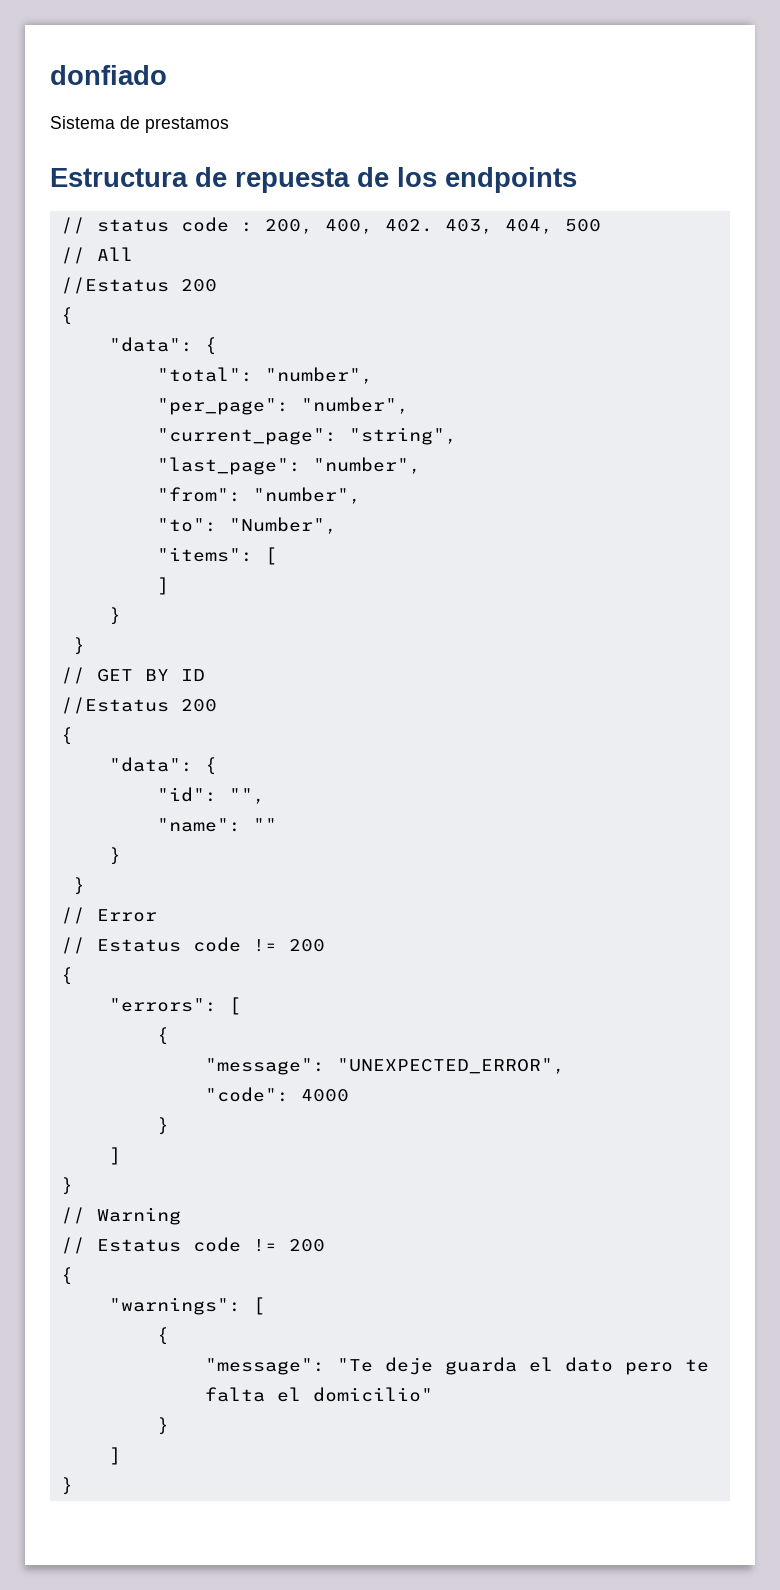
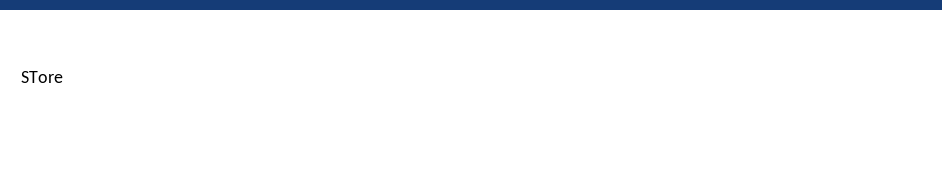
[50,65,167,85] [50,116,229,133] [50,167,577,193] [60,217,601,234] [60,247,133,264] [60,277,217,294] [60,307,73,325] [108,337,217,355] [156,367,373,384] [156,397,409,415] [156,427,457,445] [156,457,421,475] [156,487,361,504] [156,517,337,534] [156,547,277,565] [156,577,169,595] [108,607,121,625] [72,637,85,655] [60,667,205,684] [60,697,217,714] [60,727,73,745] [108,757,217,775] [156,787,265,804] [156,818,277,832] [108,847,121,865] [72,877,85,895] [60,907,157,924] [60,937,325,954] [60,967,73,985] [108,997,241,1015] [156,1027,169,1045] [204,1058,565,1075] [204,1087,349,1102] [156,1117,169,1135] [108,1147,121,1165] [60,1177,73,1195] [60,1207,181,1225] [60,1237,325,1254] [60,1267,73,1285] [108,1297,265,1315] [156,1327,169,1345] [204,1357,709,1375] [204,1387,433,1402] [156,1417,169,1435] [108,1447,121,1465] [60,1477,73,1495] donfiado // Sistema de prestamos // Estructura de repuesta de los endpoints // // status code : 200, 400, 402. 403, 404, 500 // // All // //Estatus 200 // { // "data": { // "total": "number", // "per_page": "number", // "current_page": "string", // "last_page": "number", // "from": "number", // "to": "Number", // "items": [ // ] // } // } // // GET BY ID // //Estatus 200 // { // "data": { // "id": "", // "name": "" // } // } // // Error // // Estatus code != 200 // { // "errors": [ // { // "message": "UNEXPECTED_ERROR", // "code": 4000 // } // ] // } // // Warning // // Estatus code != 200 // { // "warnings": [ // { // "message": "Te deje guarda el dato pero te falta el domicilio" // } // ] // } -> [21,71,63,83] STore

